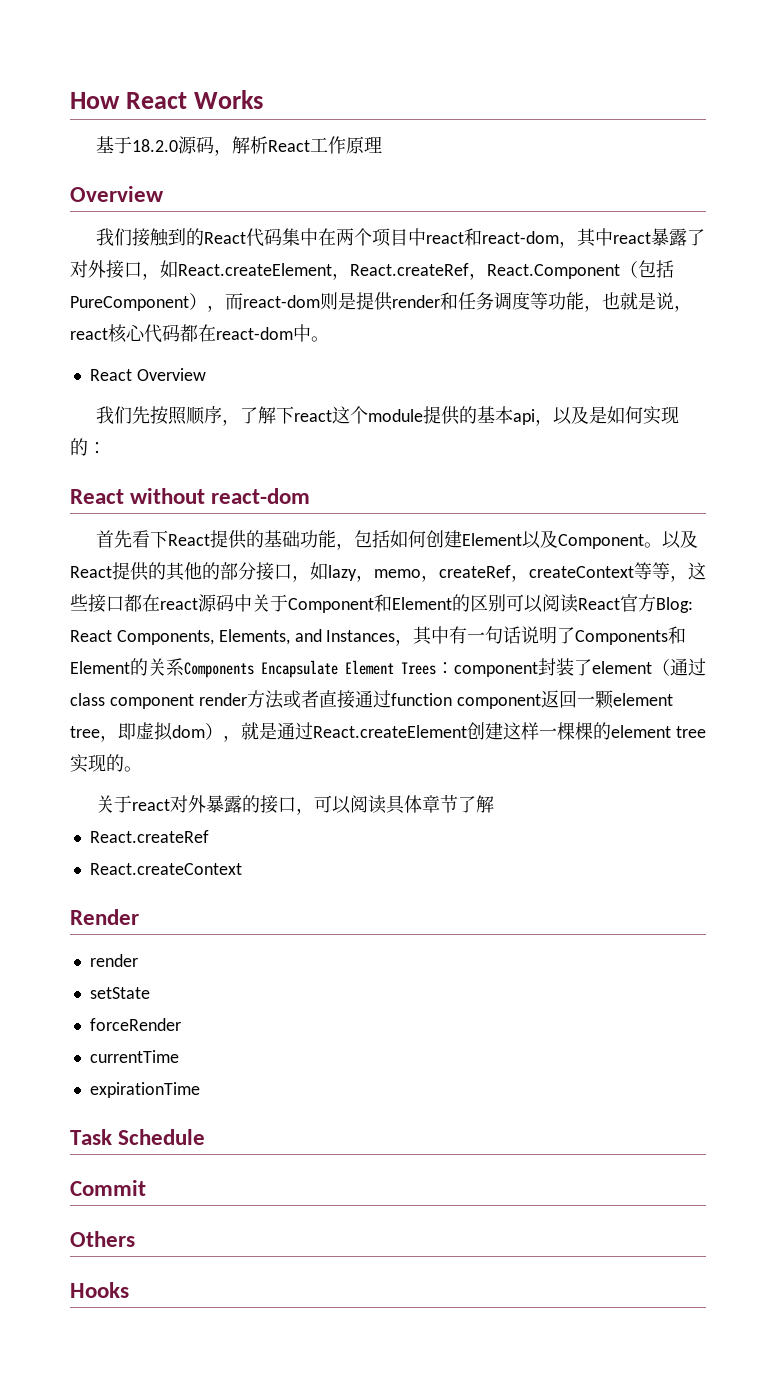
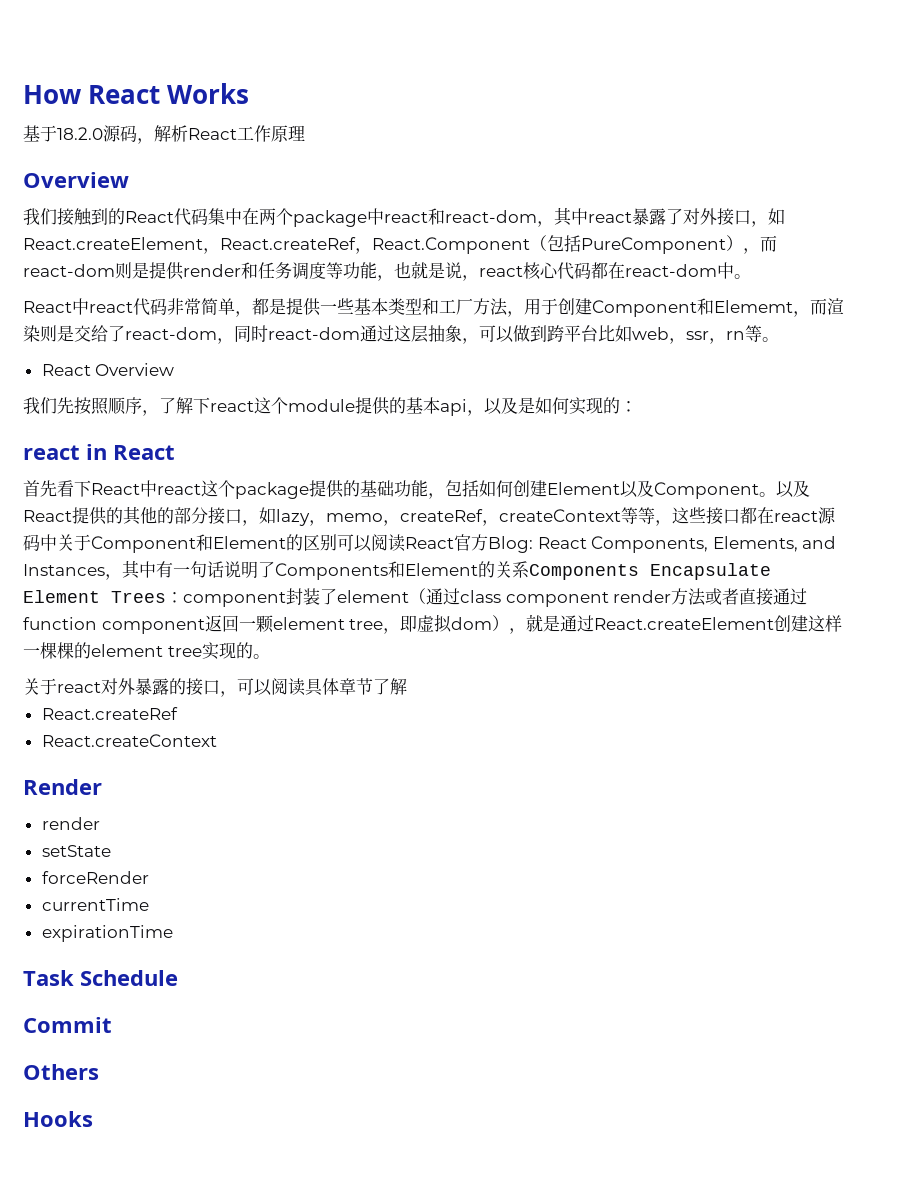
[372,228,409,247] 项目 -> [293,210,367,227] package
(329, 339) none -> [23,298,844,317] [23,325,779,344] // React中react代码非常简单，都是提供一些基本类型和工厂方法，用于创建Component和Elememt，而渲染则是交给了react-dom，同时react-dom通过这层抽象，可以做到跨平台比如web，ssr，rn等。
[70,488,311,504] React without react-dom -> [23,444,175,460] react in React
(211, 540) none -> [140,480,309,499] 中react这个package

